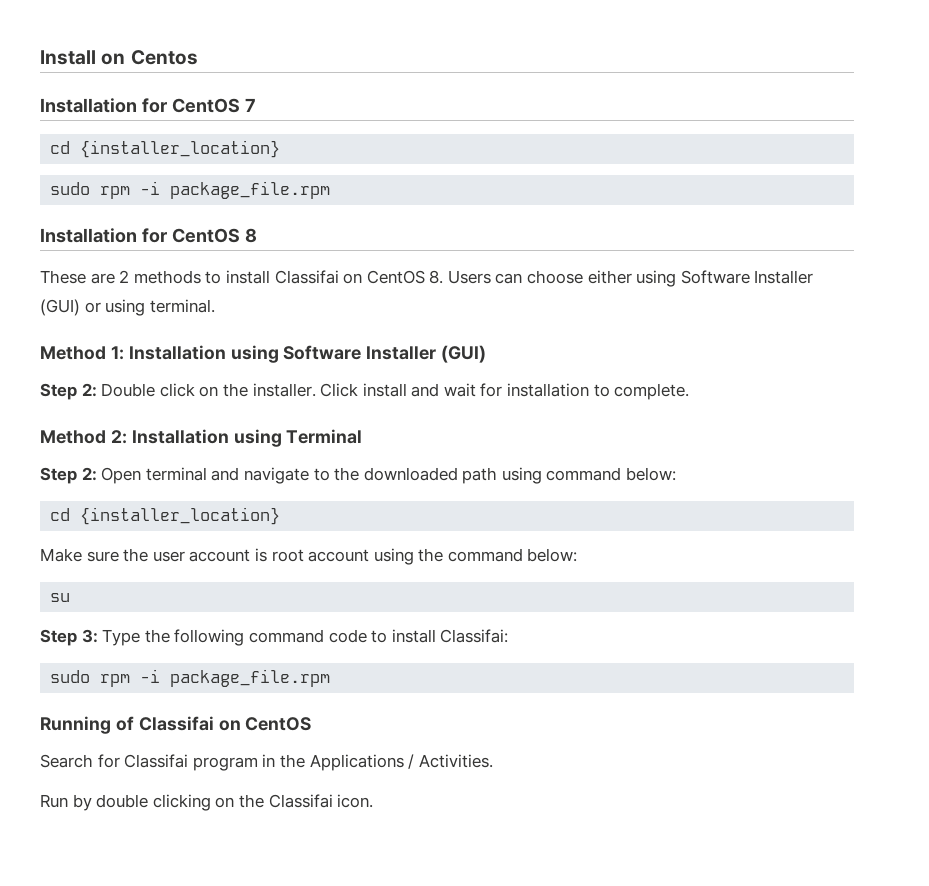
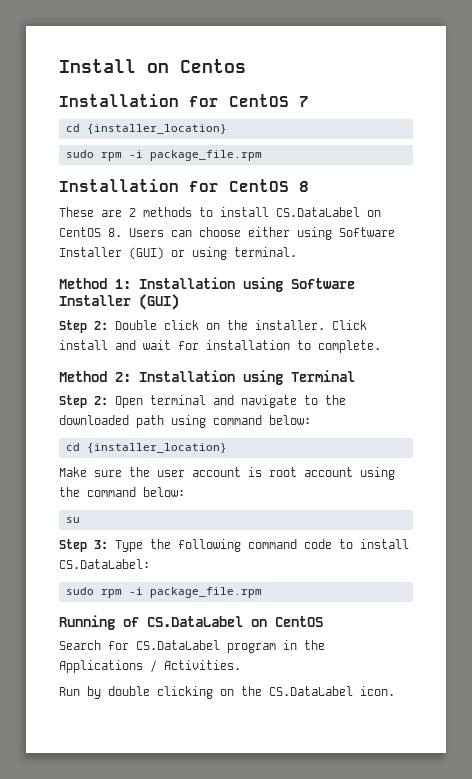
[274,270,339,284] Classifai -> [276,207,360,217] CS.DataLabel
[440,629,509,643] Classifai: -> [59,559,150,569] CS.DataLabel:
[138,716,214,731] Classifai -> [147,616,243,627] CS.DataLabel
[124,754,189,768] Classifai -> [136,640,220,650] CS.DataLabel
[268,794,333,808] Classifai -> [269,686,353,696] CS.DataLabel

